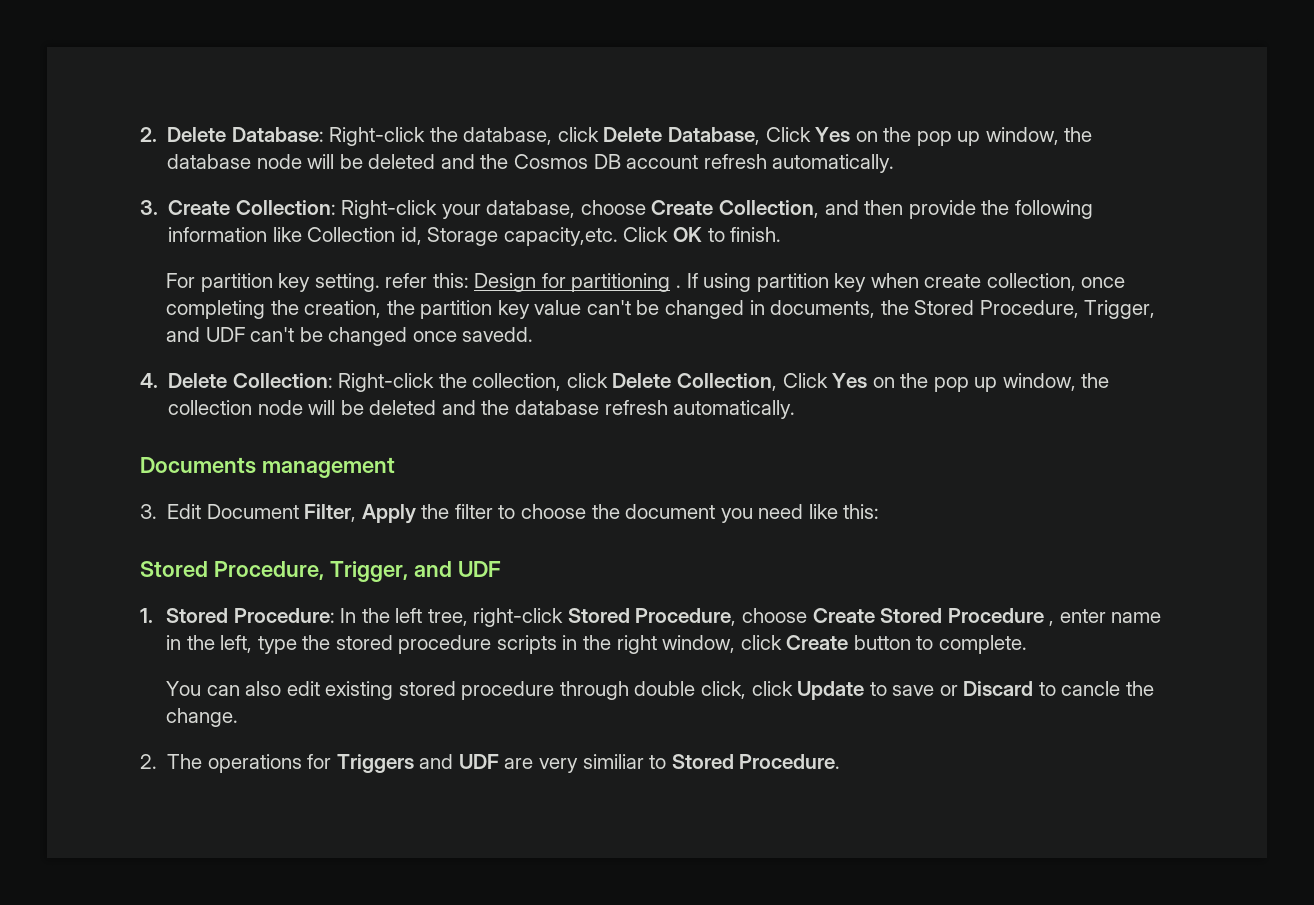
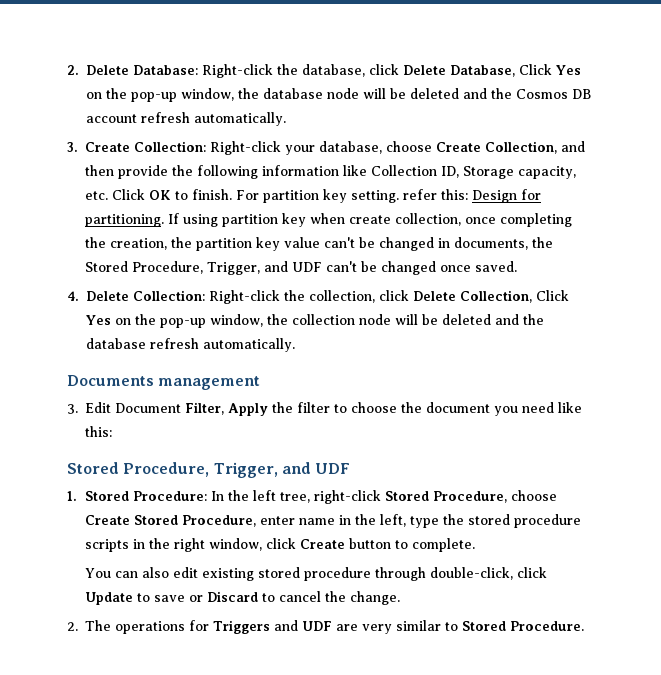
[916,131,981,146] pop up -> [131,92,177,102] pop-up
[400,227,618,246] id, Storage capacity,etc. -> [441,166,576,179] [85,191,108,200] ID, Storage capacity, etc.
(782, 234) // -> (232, 194) none
[571,273,681,292] partitioning . -> [85,214,164,227] partitioning.
[462,327,534,342] savedd. -> [475,261,517,272] saved.
[933,377,998,392] pop up -> [159,318,206,328] pop-up
[947,608,1055,626] Procedure , -> [181,515,256,527] Procedure,
[634,681,746,699] double click, -> [429,567,513,580] double-click,
[1061,681,1121,696] cancle -> [278,591,321,602] cancel
[582,754,644,769] similiar -> [396,620,441,631] similar

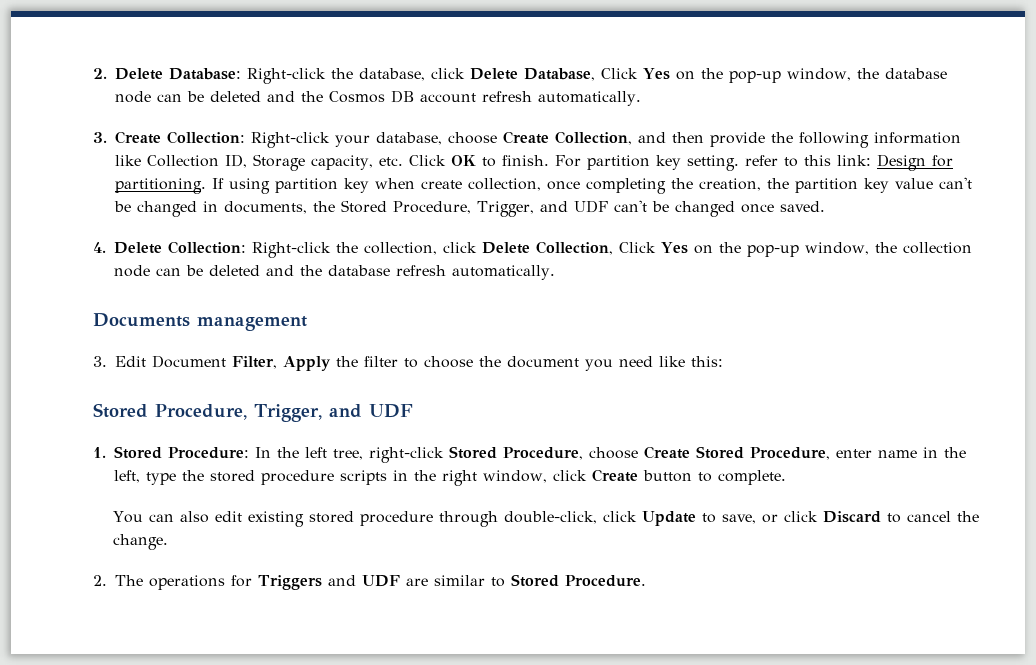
[363,88,386,99] will -> [157,94,182,102] can
[441,189,468,200] this: -> [783,155,871,167] to this link:
[394,314,418,325] will -> [156,268,181,276] can
[153,595,203,602] save or -> [721,511,818,524] save, or click
[362,624,392,634] very -> (428, 582) none

